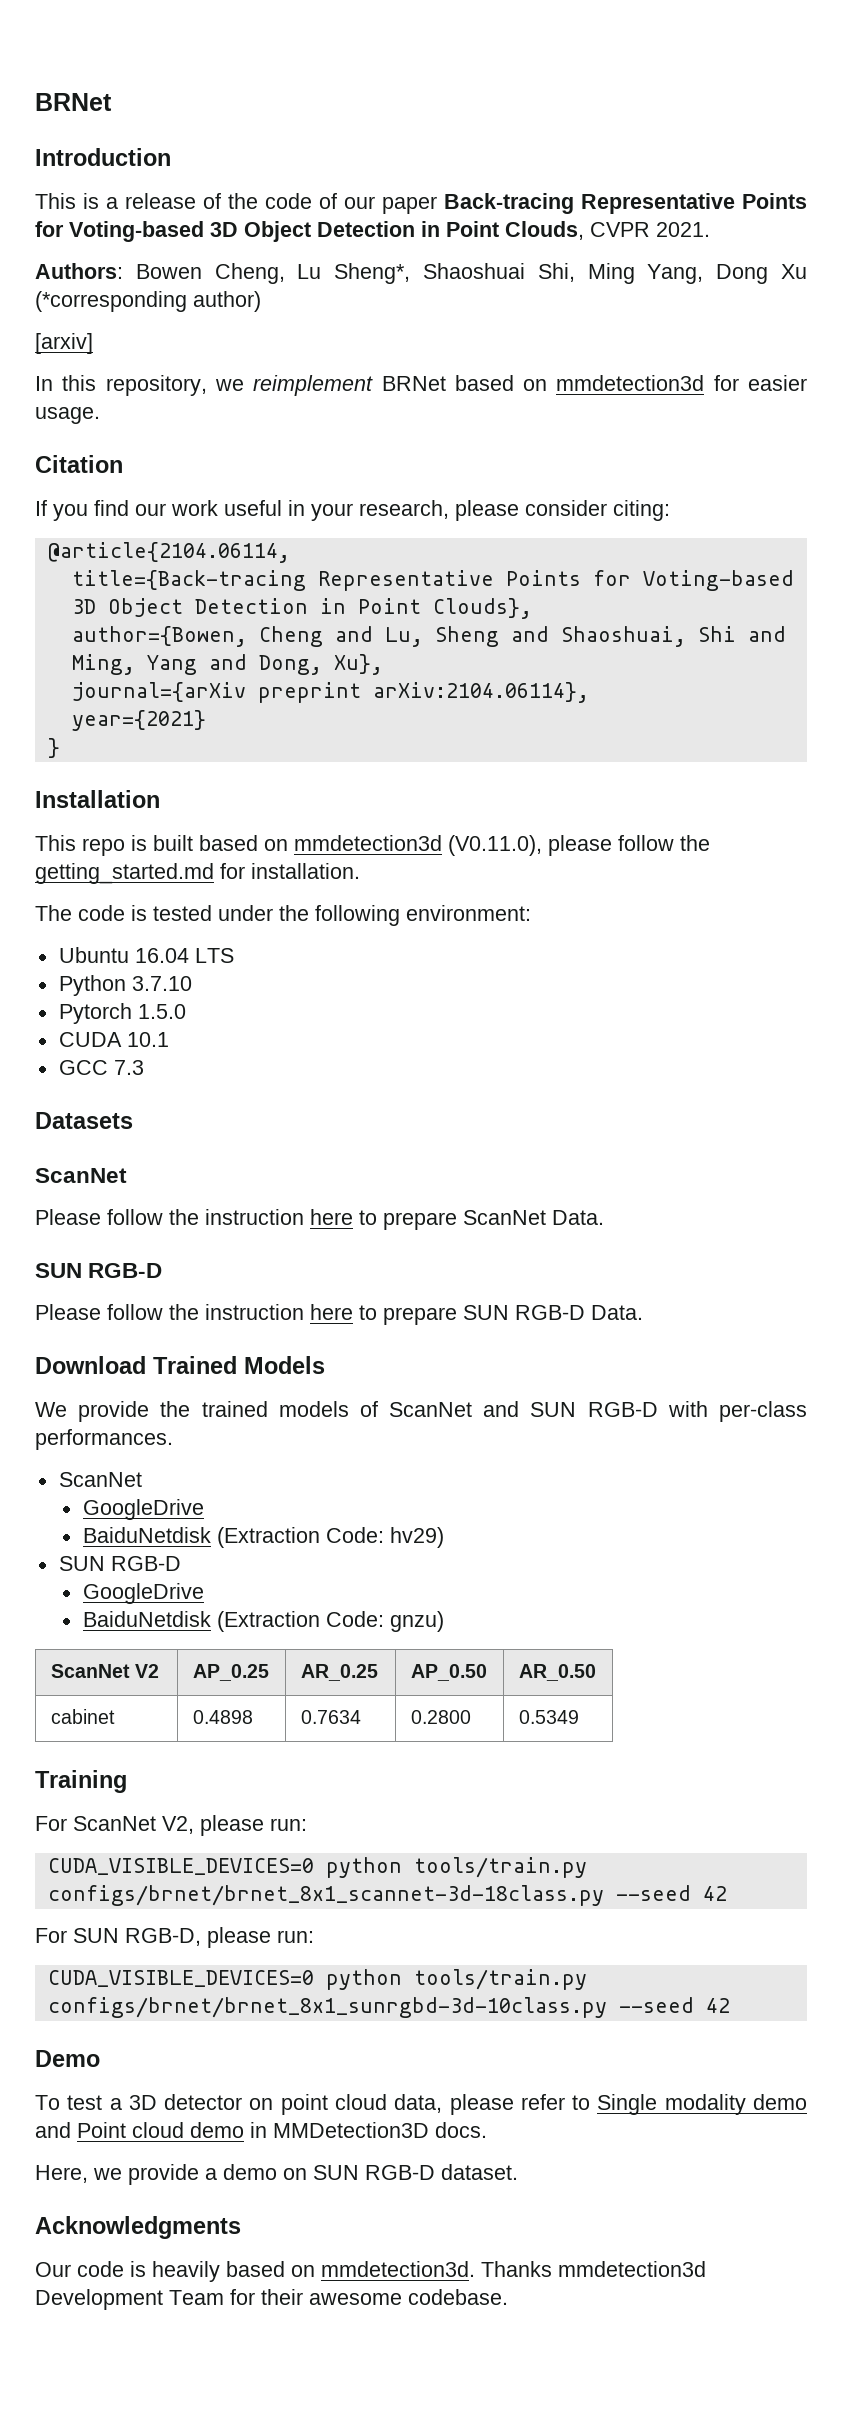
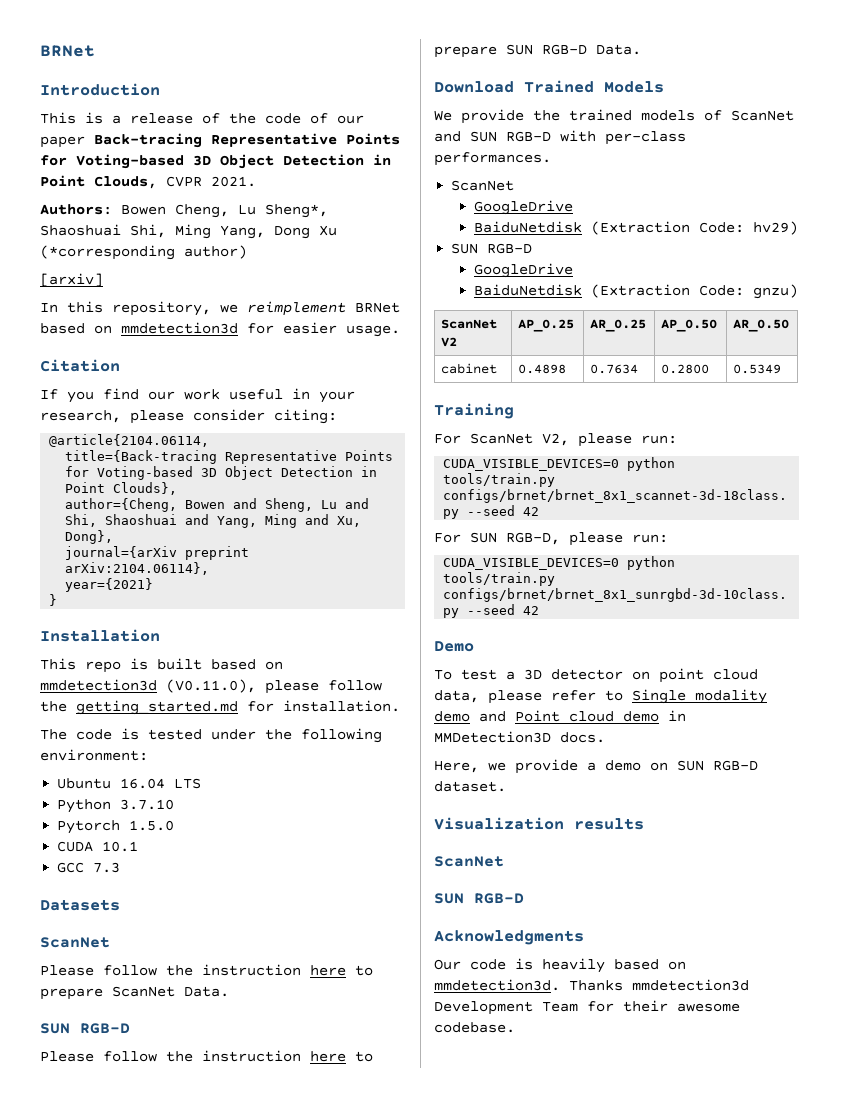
[71,626,786,647] [71,654,383,675] author={Bowen, Cheng and Lu, Sheng and Shaoshuai, Shi and Ming, Yang and Dong, Xu}, -> [65,498,370,512] [65,514,362,528] [65,530,114,544] author={Cheng, Bowen and Sheng, Lu and Shi, Shaoshuai and Yang, Ming and Xu, Dong},
(518, 2172) none -> [434,817,644,830] [434,856,504,867] [434,893,524,904] // Visualization results // ScanNet // SUN RGB-D

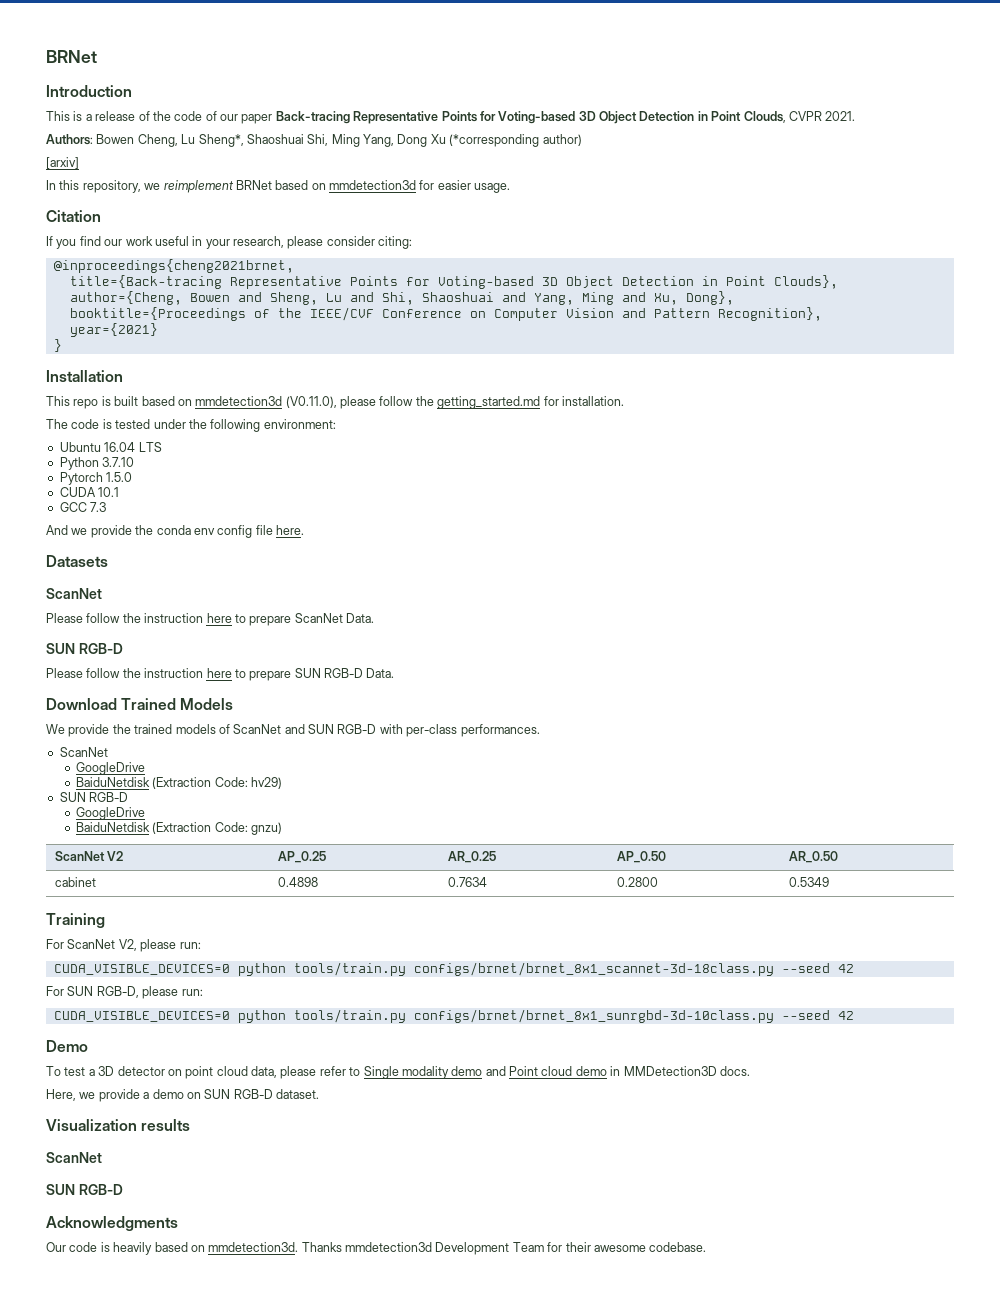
[49,434,210,447] @article{2104.06114, -> [53,259,294,273] @inproceedings{cheng2021brnet,
[65,546,250,560] [65,562,210,575] journal={arXiv preprint arXiv:2104.06114}, -> [69,307,822,321] booktitle={Proceedings of the IEEE/CVF Conference on Computer Vision and Pattern Recognition},
(121, 867) none -> [46,525,304,538] // And we provide the conda env config file here.

